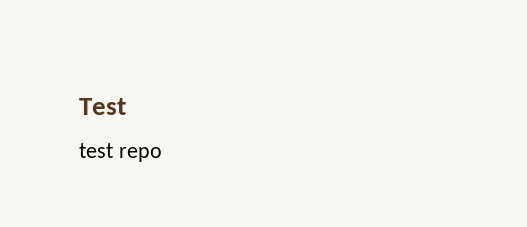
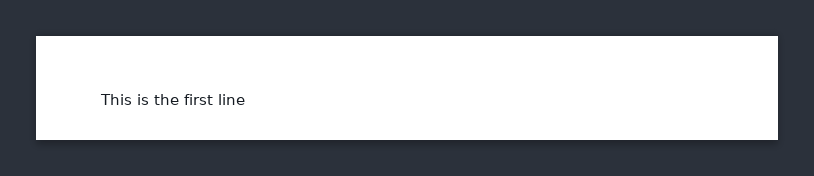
[79,98,126,115] [79,143,162,162] Test // test repo -> [100,94,245,105] This is the first line

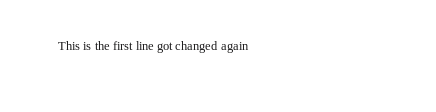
(245, 99) none -> [156,41,249,53] got changed again

